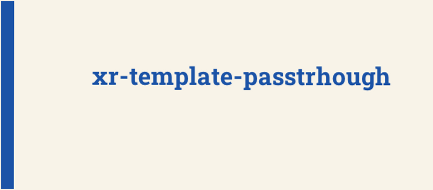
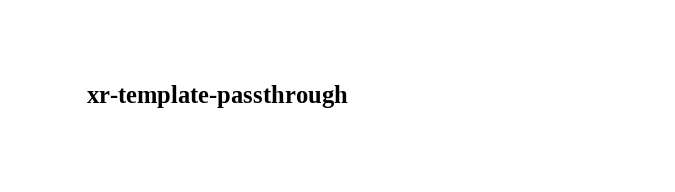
[92,65,392,92] xr-template-passtrhough -> [87,85,348,108] xr-template-passthrough

